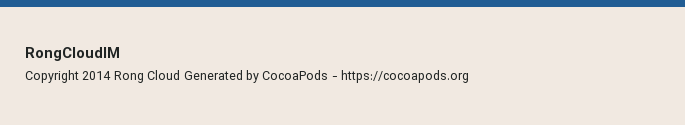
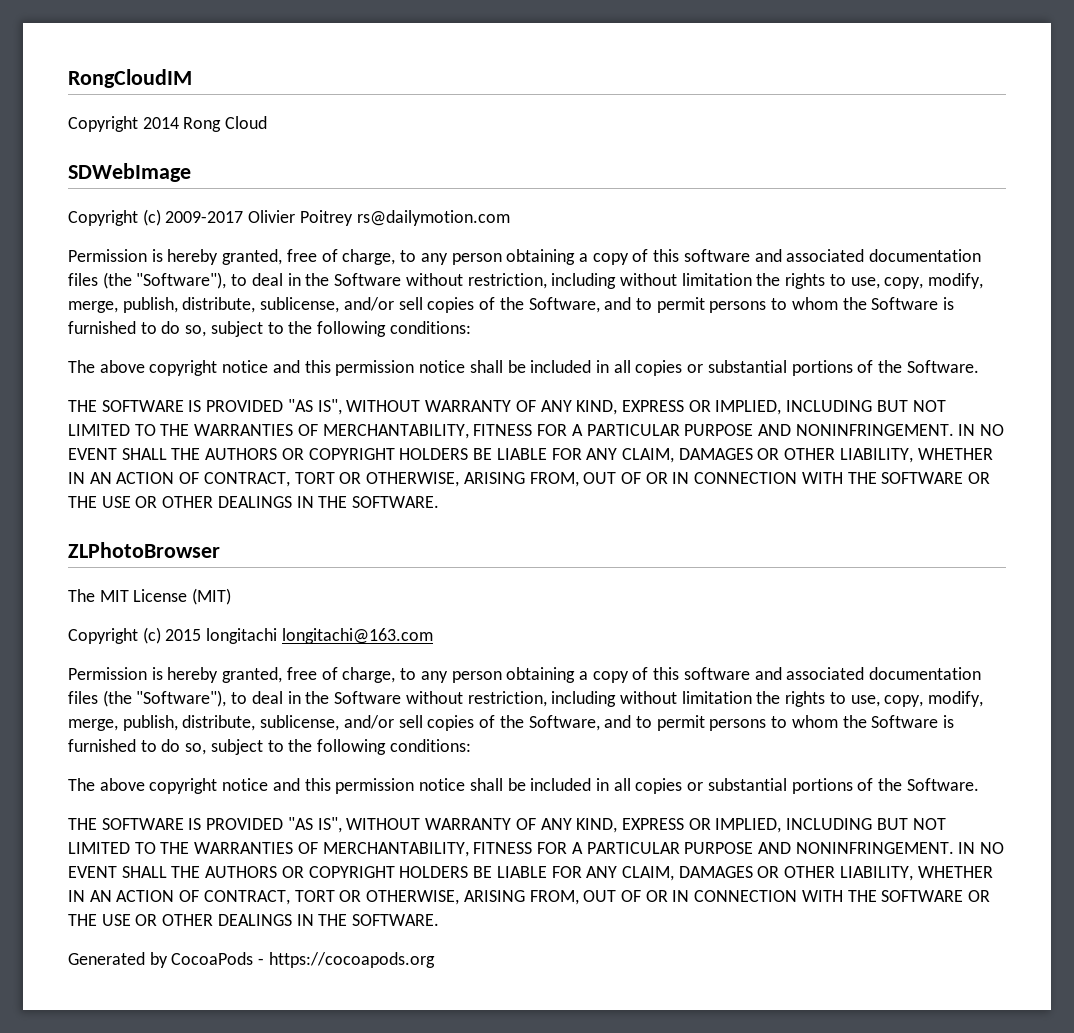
(181, 75) none -> [68,163,191,182] [68,209,510,226] [68,249,982,265] [68,272,984,289] [68,297,955,313] [68,321,471,337] [68,360,979,376] [68,399,946,415] [68,424,1005,439] [68,448,993,463] [68,472,991,487] [68,496,440,508] [68,542,220,558] [68,588,232,605] [68,627,433,644] [68,667,982,683] [68,690,984,707] [68,715,955,731] [68,739,471,755] [68,778,979,794] [68,817,946,833] [68,842,1005,857] [68,866,993,881] [68,890,991,905] [68,914,440,926] // SDWebImage // Copyright (c) 2009-2017 Olivier Poitrey rs@dailymotion.com // Permission is hereby granted, free of charge, to any person obtaining a copy of this software and associated documentation files (the "Software"), to deal in the Software without restriction, including without limitation the rights to use, copy, modify, merge, publish, distribute, sublicense, and/or sell copies of the Software, and to permit persons to whom the Software is furnished to do so, subject to the following conditions: // The above copyright notice and this permission notice shall be included in all copies or substantial portions of the Software. // THE SOFTWARE IS PROVIDED "AS IS", WITHOUT WARRANTY OF ANY KIND, EXPRESS OR IMPLIED, INCLUDING BUT NOT LIMITED TO THE WARRANTIES OF MERCHANTABILITY, FITNESS FOR A PARTICULAR PURPOSE AND NONINFRINGEMENT. IN NO EVENT SHALL THE AUTHORS OR COPYRIGHT HOLDERS BE LIABLE FOR ANY CLAIM, DAMAGES OR OTHER LIABILITY, WHETHER IN AN ACTION OF CONTRACT, TORT OR OTHERWISE, ARISING FROM, OUT OF OR IN CONNECTION WITH THE SOFTWARE OR THE USE OR OTHER DEALINGS IN THE SOFTWARE. // ZLPhotoBrowser // The MIT License (MIT) // Copyright (c) 2015 longitachi longitachi@163.com // Permission is hereby granted, free of charge, to any person obtaining a copy of this software and associated documentation files (the "Software"), to deal in the Software without restriction, including without limitation the rights to use, copy, modify, merge, publish, distribute, sublicense, and/or sell copies of the Software, and to permit persons to whom the Software is furnished to do so, subject to the following conditions: // The above copyright notice and this permission notice shall be included in all copies or substantial portions of the Software. // THE SOFTWARE IS PROVIDED "AS IS", WITHOUT WARRANTY OF ANY KIND, EXPRESS OR IMPLIED, INCLUDING BUT NOT LIMITED TO THE WARRANTIES OF MERCHANTABILITY, FITNESS FOR A PARTICULAR PURPOSE AND NONINFRINGEMENT. IN NO EVENT SHALL THE AUTHORS OR COPYRIGHT HOLDERS BE LIABLE FOR ANY CLAIM, DAMAGES OR OTHER LIABILITY, WHETHER IN AN ACTION OF CONTRACT, TORT OR OTHERWISE, ARISING FROM, OUT OF OR IN CONNECTION WITH THE SOFTWARE OR THE USE OR OTHER DEALINGS IN THE SOFTWARE. //

